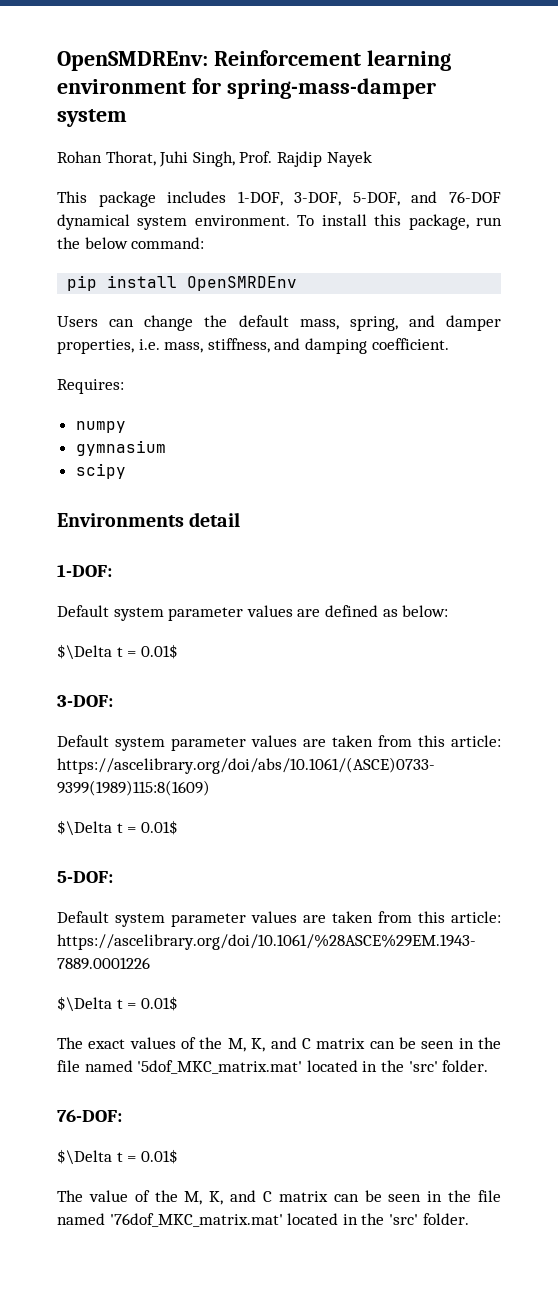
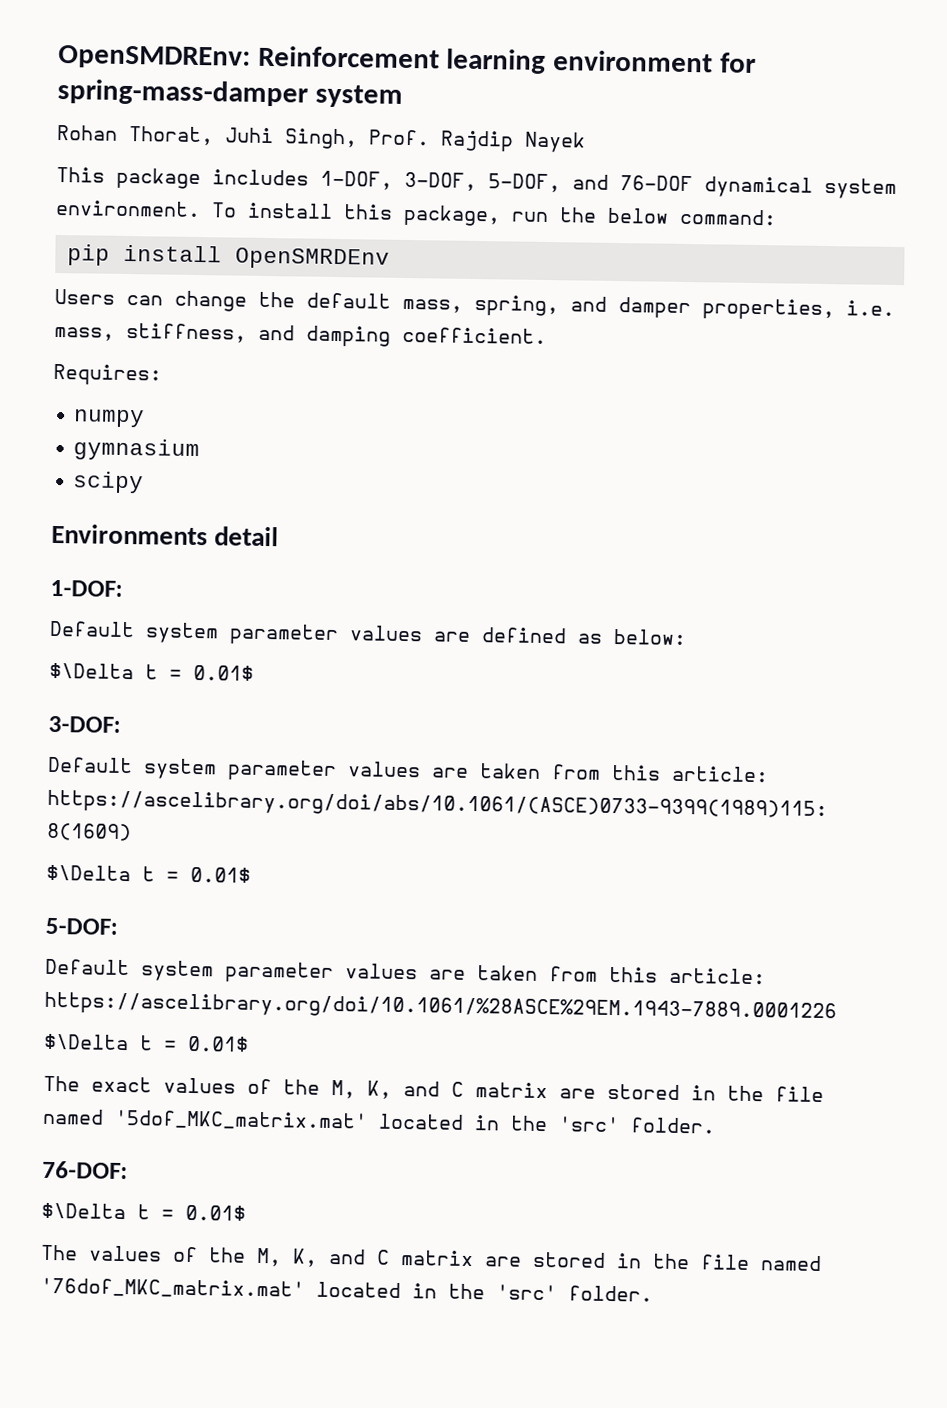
[369,1037,455,1049] can be seen -> [559,1083,680,1100] are stored
[88,1190,422,1205] value of the M, K, and C matrix can be seen -> [88,1245,606,1268] values of the M, K, and C matrix are stored

